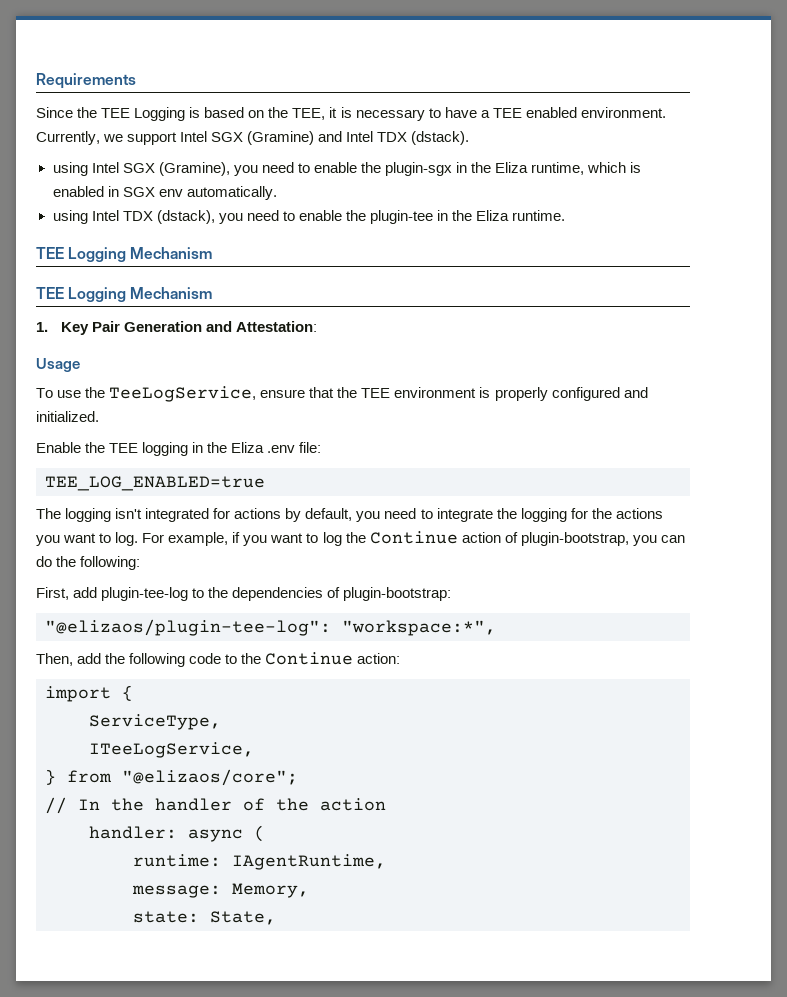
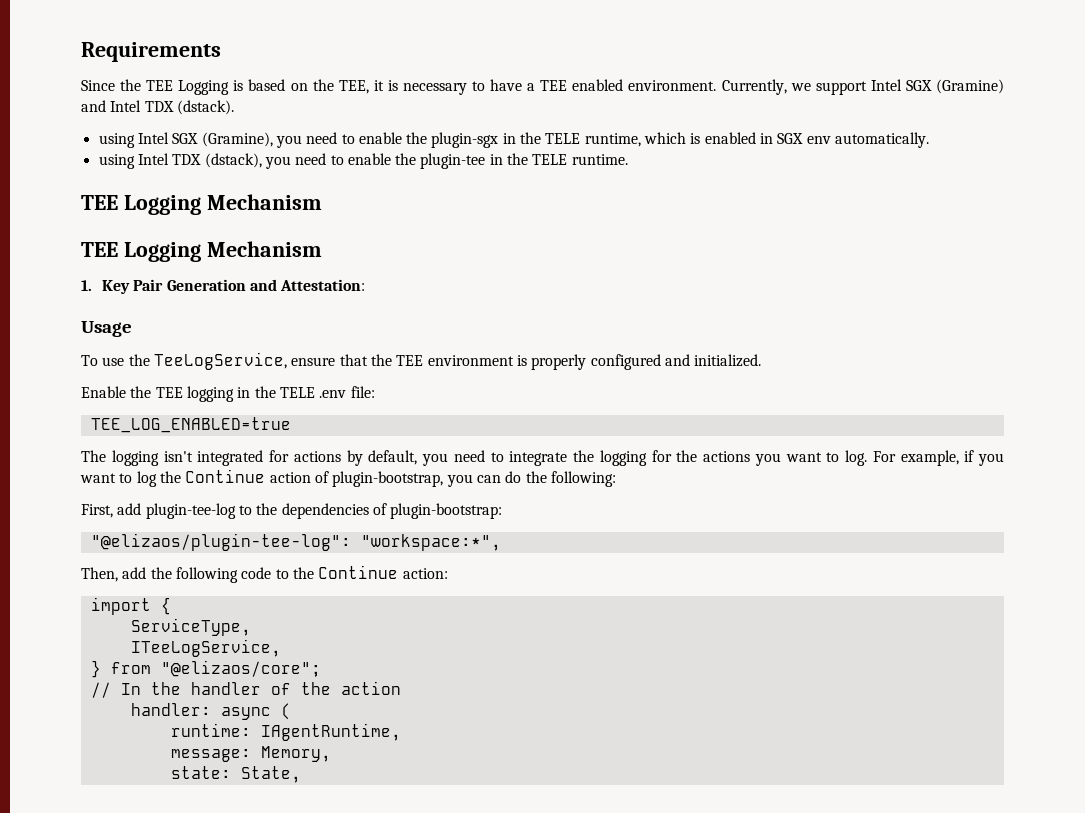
[495,162,529,173] Eliza -> [545,133,581,144] TELE
[476,210,510,221] Eliza -> [532,154,568,165] TELE
[231,442,265,453] Eliza -> [279,387,315,398] TELE

